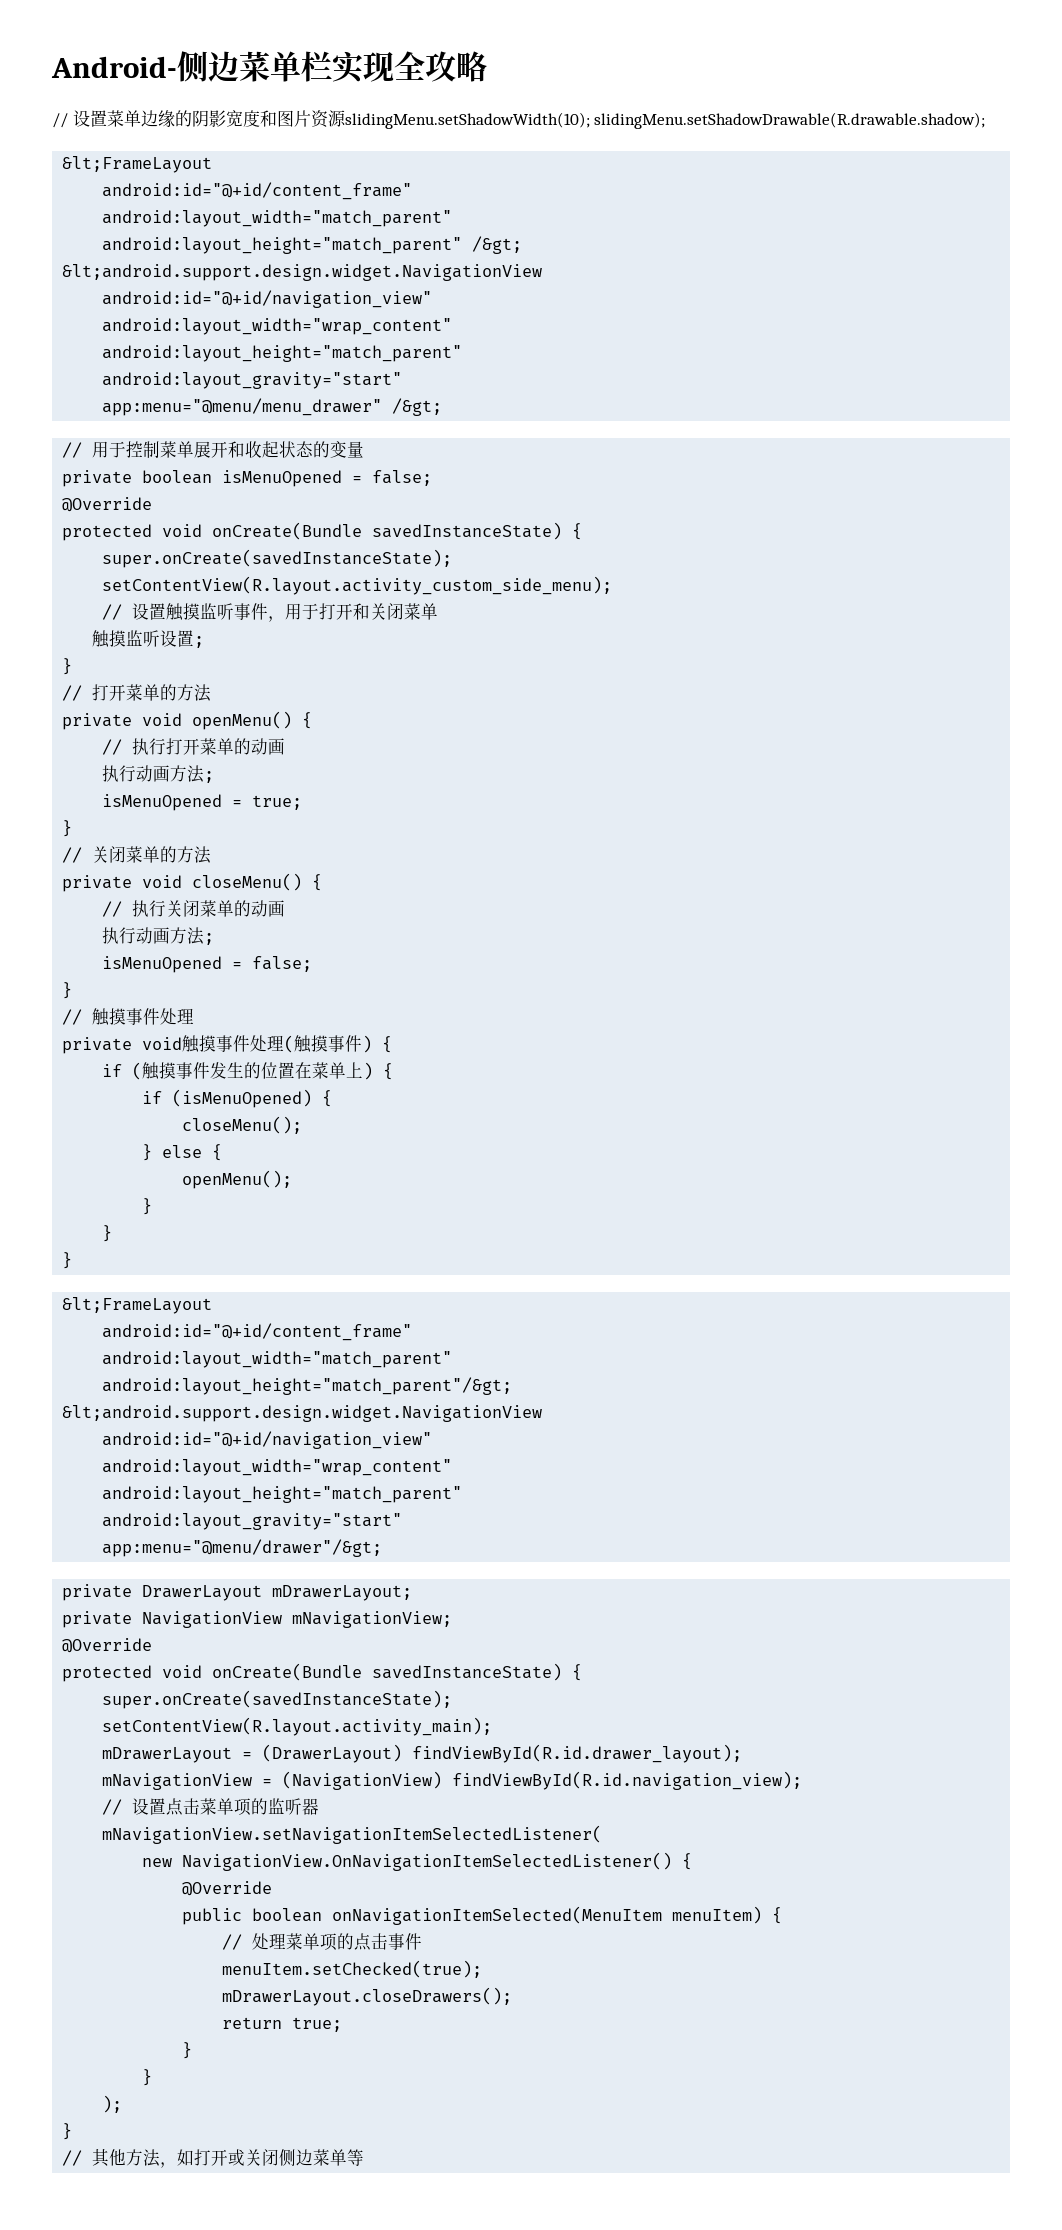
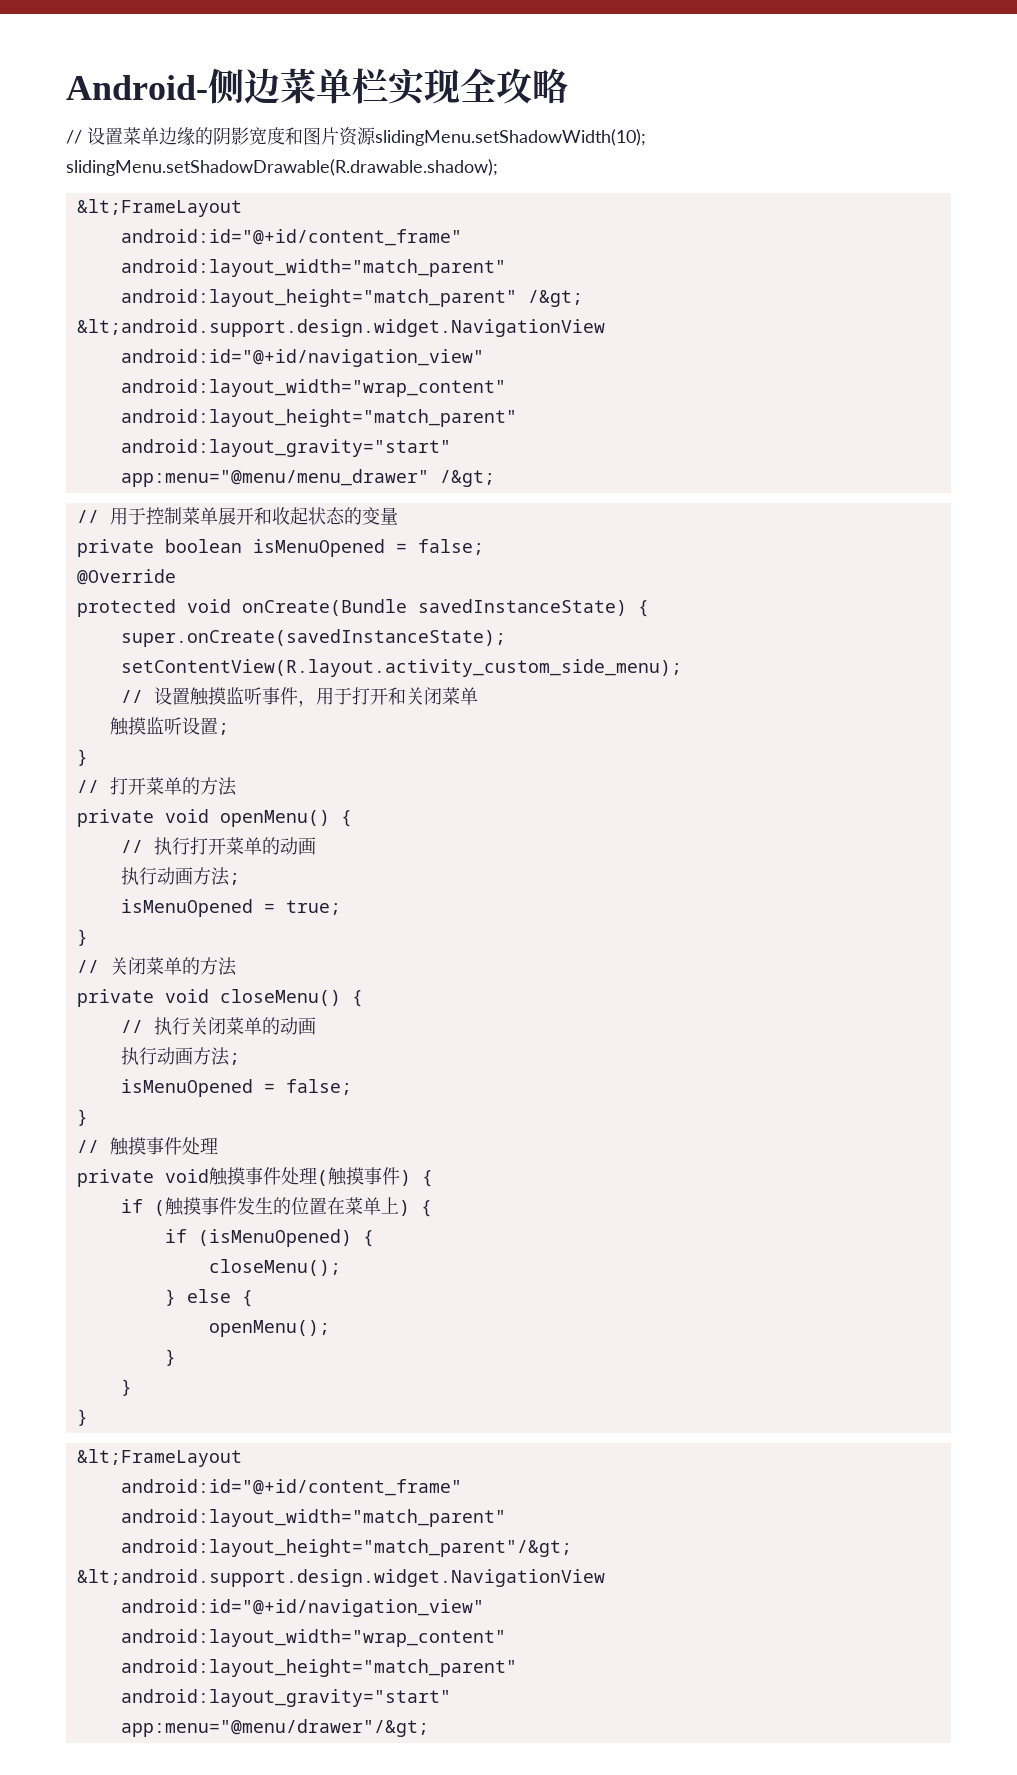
[62,1584,413,1601] [62,1611,453,1628] [62,1638,153,1653] [62,1663,583,1682] [102,1690,453,1709] [102,1717,493,1736] [102,1744,743,1763] [102,1771,803,1790] [102,1798,320,1816] [102,1825,603,1844] [142,1852,693,1871] [182,1881,273,1896] [182,1906,783,1925] [222,1933,423,1951] [222,1960,483,1978] [222,1987,513,2006] [222,2017,343,2032] [182,2042,193,2059] [142,2069,153,2086] [102,2095,123,2113] [62,2123,73,2140] [62,2149,365,2168] // private DrawerLayout mDrawerLayout; // private NavigationView mNavigationView; // @Override // protected void onCreate(Bundle savedInstanceState) { // super.onCreate(savedInstanceState); // setContentView(R.layout.activity_main); // mDrawerLayout = (DrawerLayout) findViewById(R.id.drawer_layout); // mNavigationView = (NavigationView) findViewById(R.id.navigation_view); // // 设置点击菜单项的监听器 // mNavigationView.setNavigationItemSelectedListener( // new NavigationView.OnNavigationItemSelectedListener() { // @Override // public boolean onNavigationItemSelected(MenuItem menuItem) { // // 处理菜单项的点击事件 // menuItem.setChecked(true); // mDrawerLayout.closeDrawers(); // return true; // } // } // ); // } // // 其他方法，如打开或关闭侧边菜单等 -> (429, 1728) none

